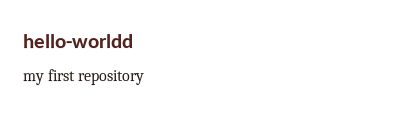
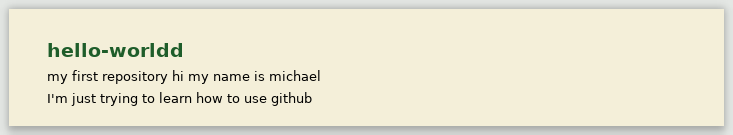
(146, 78) none -> [172,70,321,84] [47,92,312,106] hi my name is michael // I'm just trying to learn how to use github

